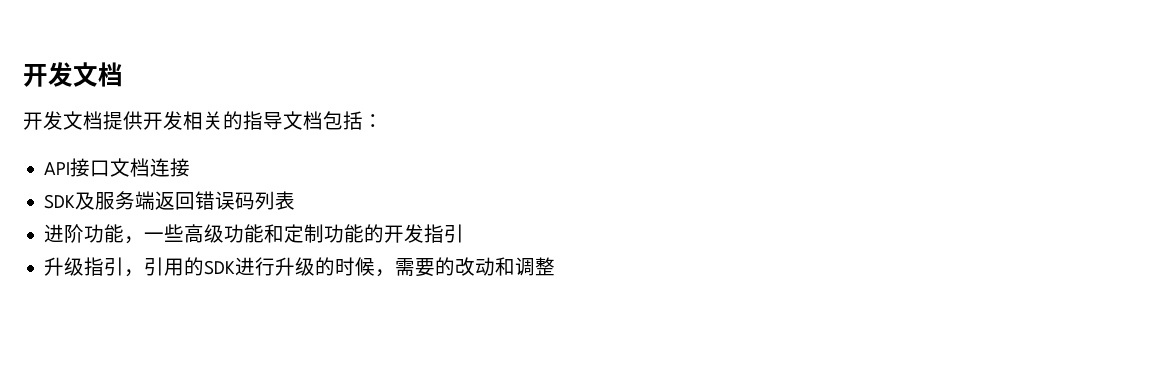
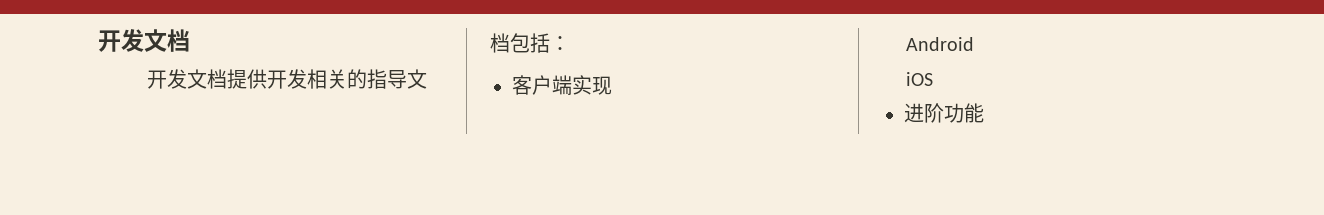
[44,158,191,177] [44,191,296,210] [44,224,465,244] [44,257,556,277] API接口文档连接 // SDK及服务端返回错误码列表 // 进阶功能，一些高级功能和定制功能的开发指引 // 升级指引，引用的SDK进行升级的时候，需要的改动和调整 -> [512,75,612,95] [906,37,975,51] [906,72,934,86] [904,103,984,123] 客户端实现 // Android // iOS // 进阶功能

